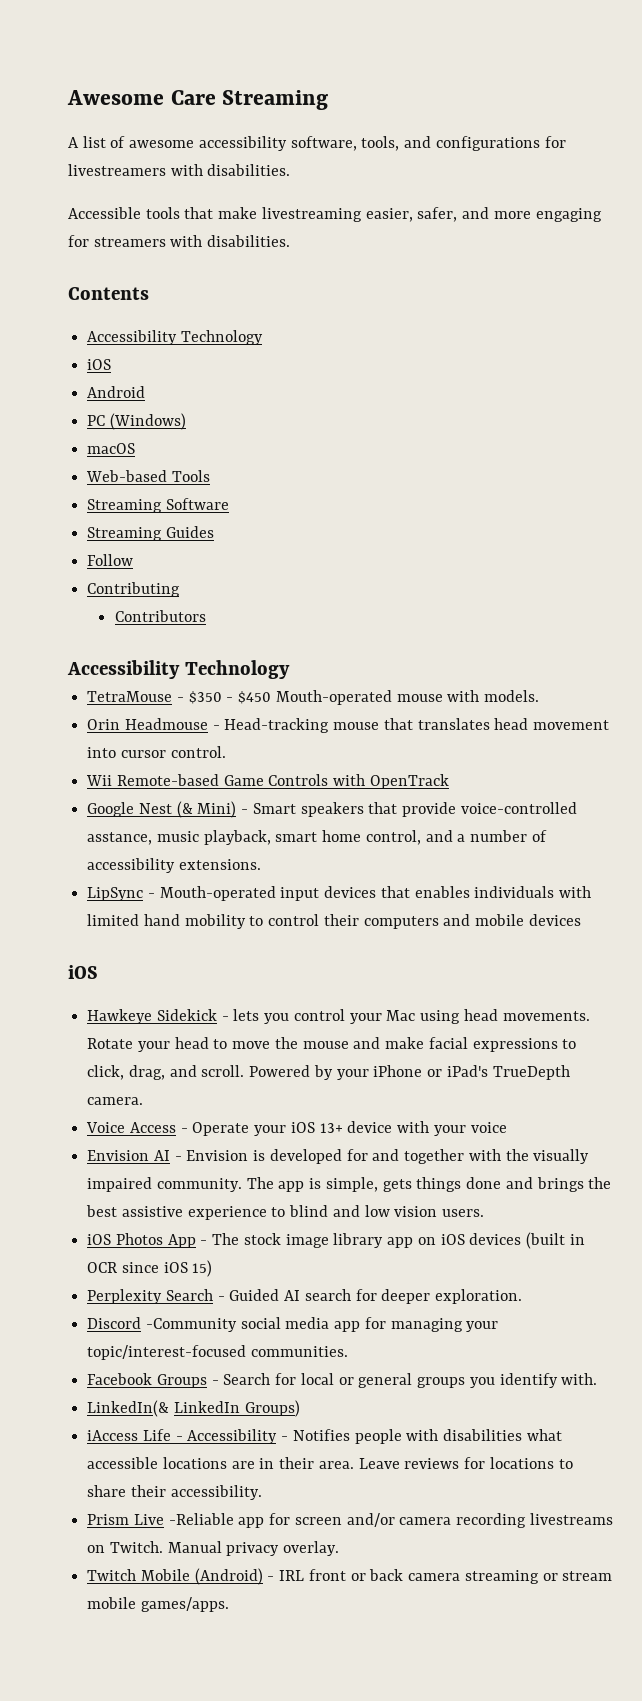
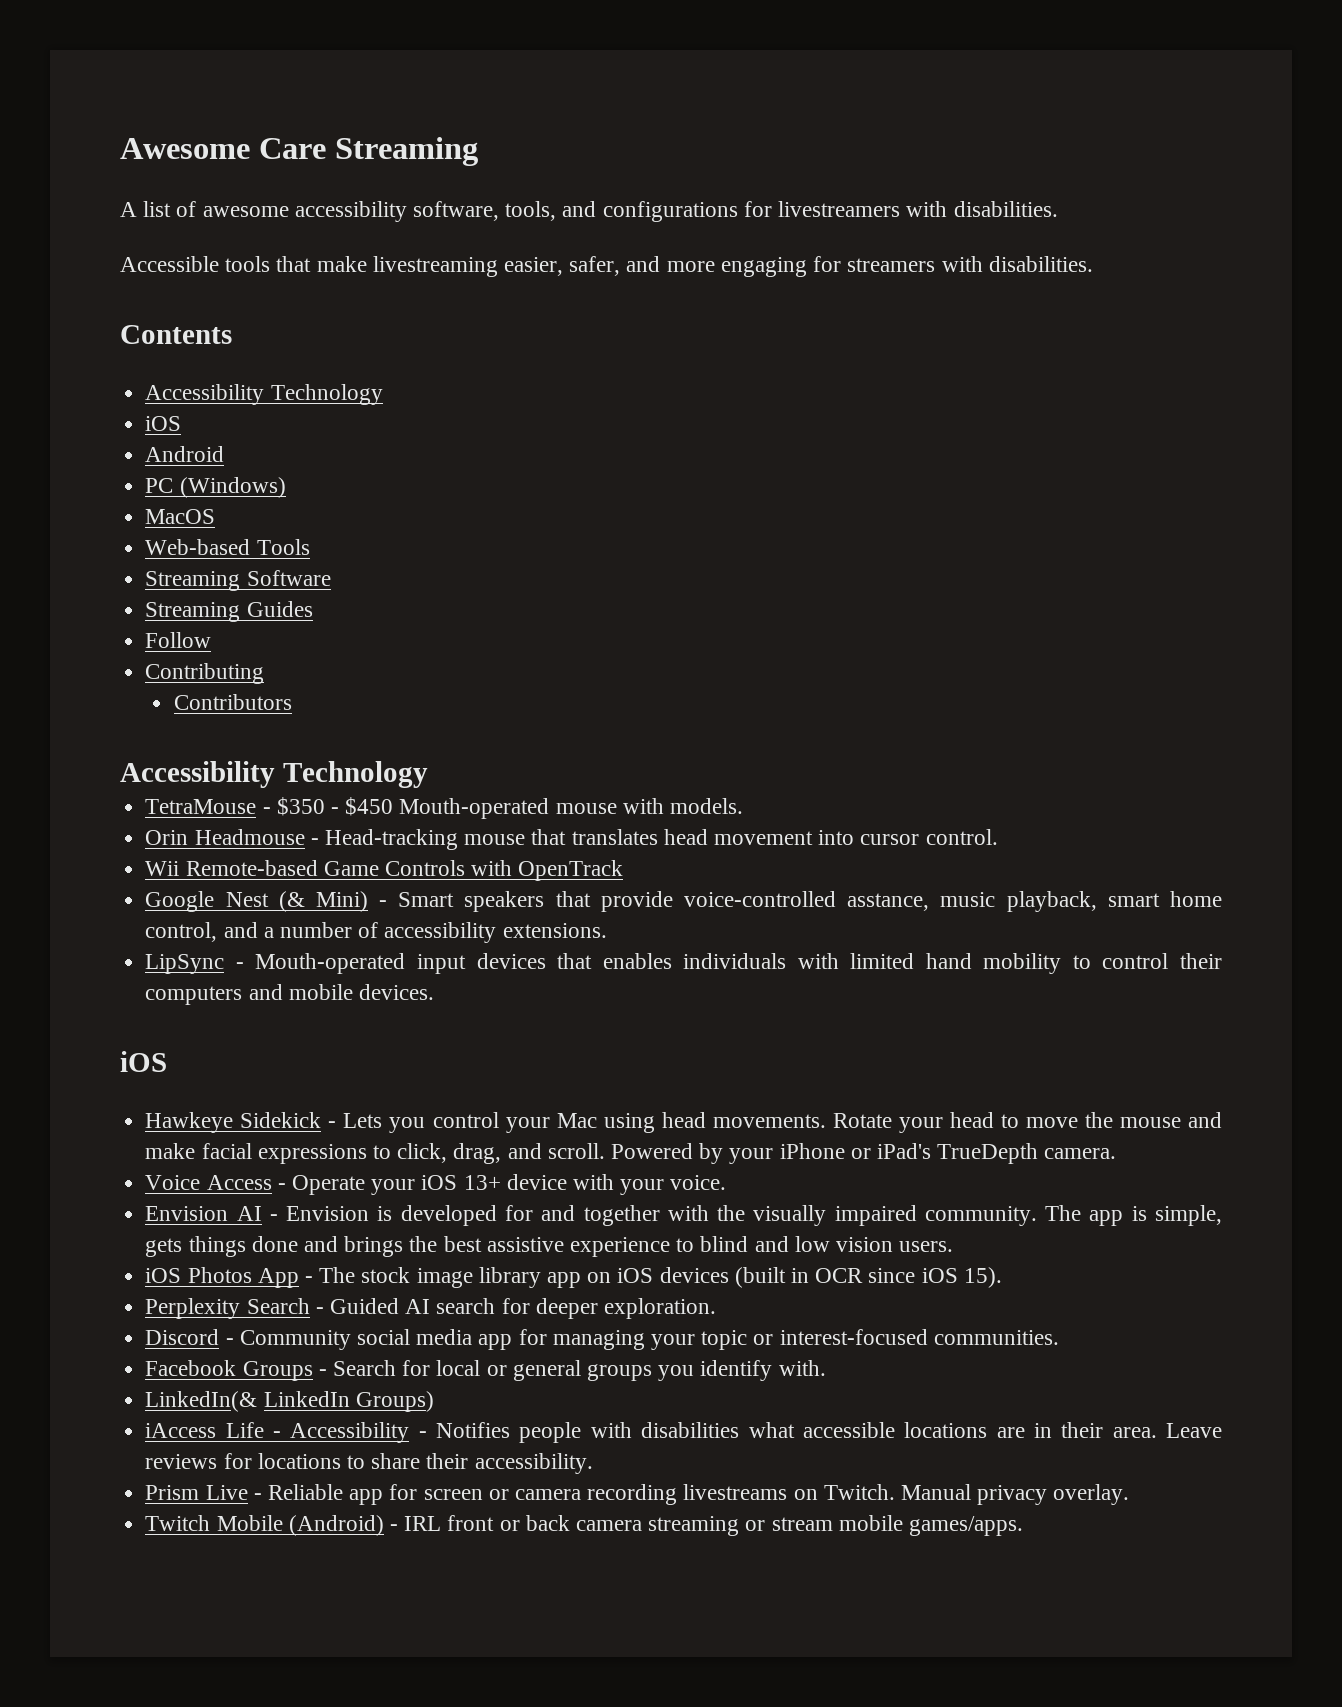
[87,443,136,454] macOS -> [145,509,216,524] MacOS
[528,914,581,926] devices -> [358,984,434,1000] devices.
[233,1009,260,1021] lets -> [343,1113,383,1128] Lets
[470,1122,507,1133] voice -> [670,1175,727,1190] voice.
[192,1260,213,1277] 15) -> [963,1267,1002,1288] 15).
[145,1318,237,1332] -Community -> [225,1330,351,1350] - Community
[87,1345,247,1360] topic/interest-focused -> [701,1329,928,1350] topic or interest-focused
[168,1513,234,1525] -Reliable -> [253,1484,343,1500] - Reliable
[346,1513,395,1527] and/or -> [488,1489,509,1500] or

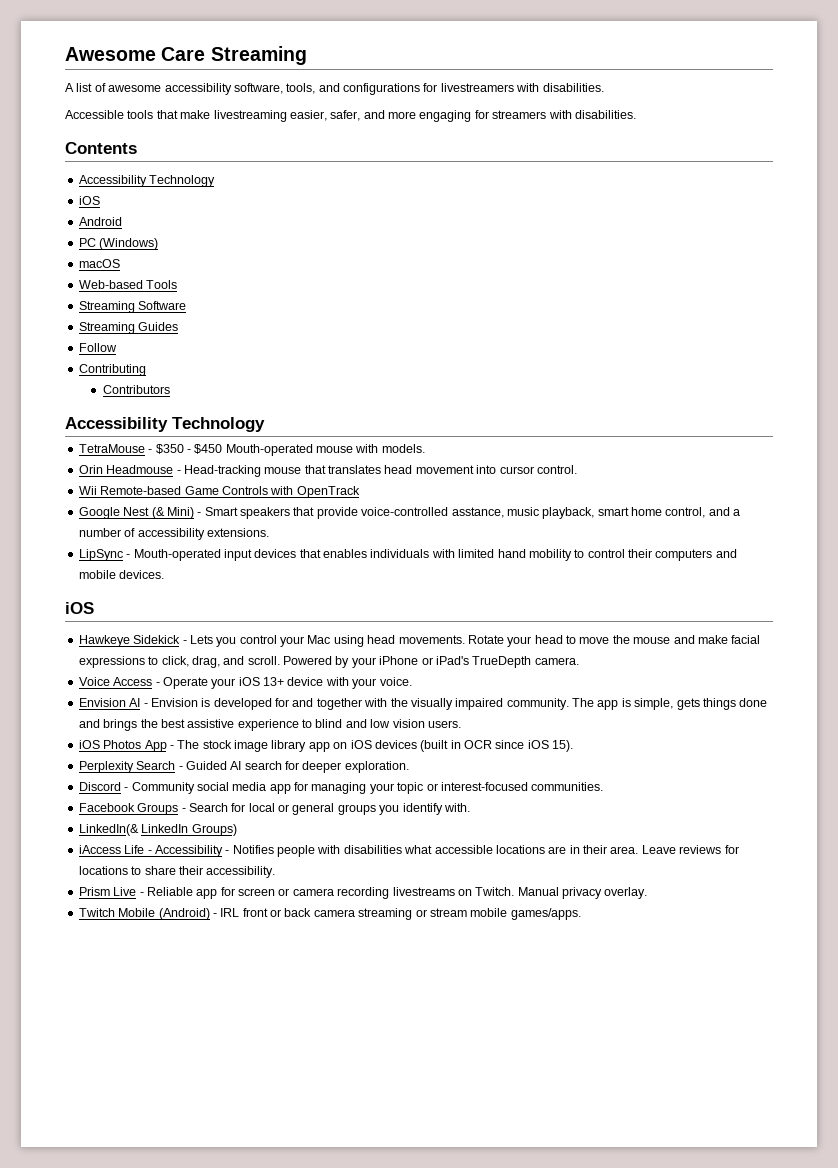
[145,509,216,524] MacOS -> [78,259,120,268] macOS

